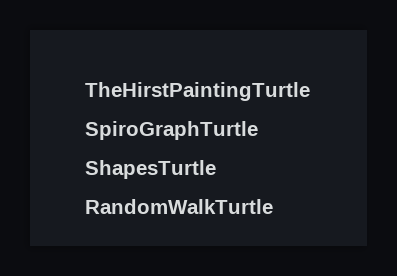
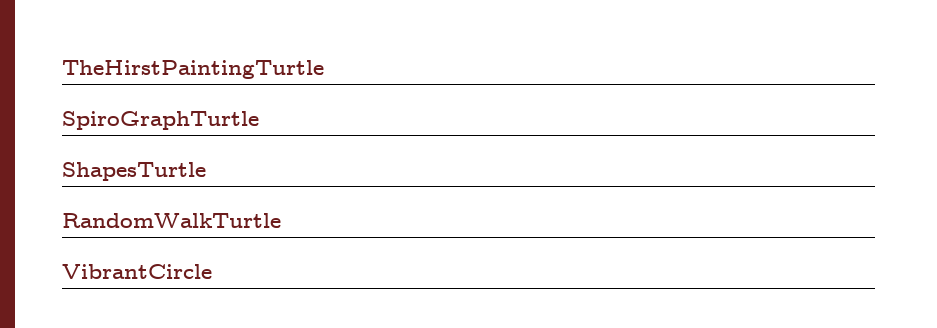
(273, 206) none -> [62,264,212,279] // VibrantCircle

